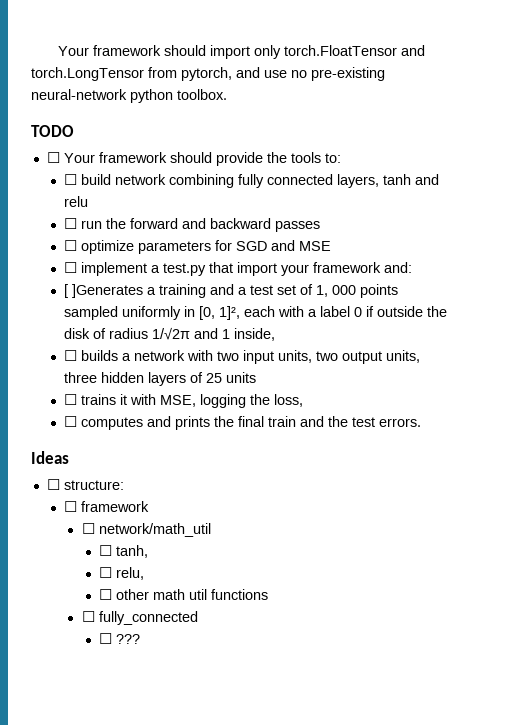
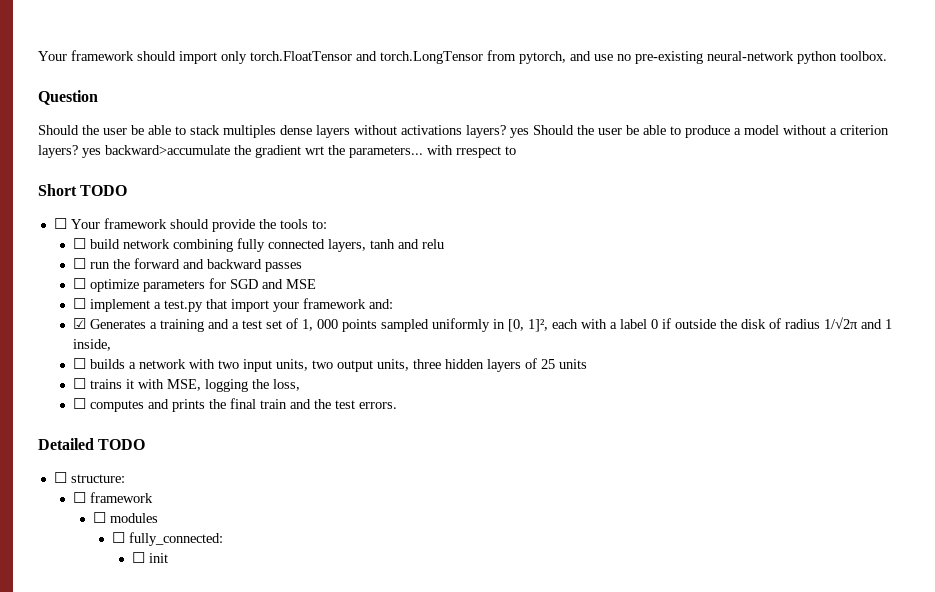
(227, 94) none -> [38,90,98,105] [38,125,889,138] [38,145,516,158] [38,184,77,196] Question // Should the user be able to stack multiples dense layers without activations layers? yes Should the user be able to produce a model without a criterion layers? yes backward>accumulate the gradient wrt the parameters... with rrespect to // Short
[64,284,144,298] [ ]Generates -> [73,318,147,329] ☑ Generates
[31,451,69,464] Ideas -> [38,438,146,450] Detailed TODO
[98,523,211,537] [98,545,148,558] [98,567,144,580] [98,589,268,600] [81,611,198,625] [98,633,140,644] network/math_util // ☐ tanh, // ☐ relu, // ☐ other math util functions // ☐ fully_connected // ☐ ??? -> [109,513,158,523] [112,532,224,546] [131,552,168,563] modules // ☐ fully_connected: // ☐ init

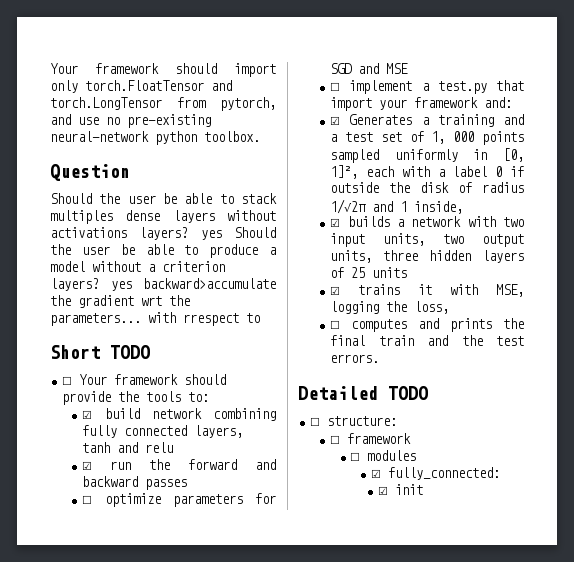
[73,238,87,249] ☐ -> [82,410,93,419] ☑
[73,258,87,269] ☐ -> [82,461,93,470] ☑
[73,358,87,369] ☐ -> [330,218,341,227] ☑
[73,378,87,389] ☐ -> [330,286,341,295] ☑
[112,532,126,543] ☐ -> [370,469,381,478] ☑
[131,552,145,563] ☐ -> [377,486,388,495] ☑

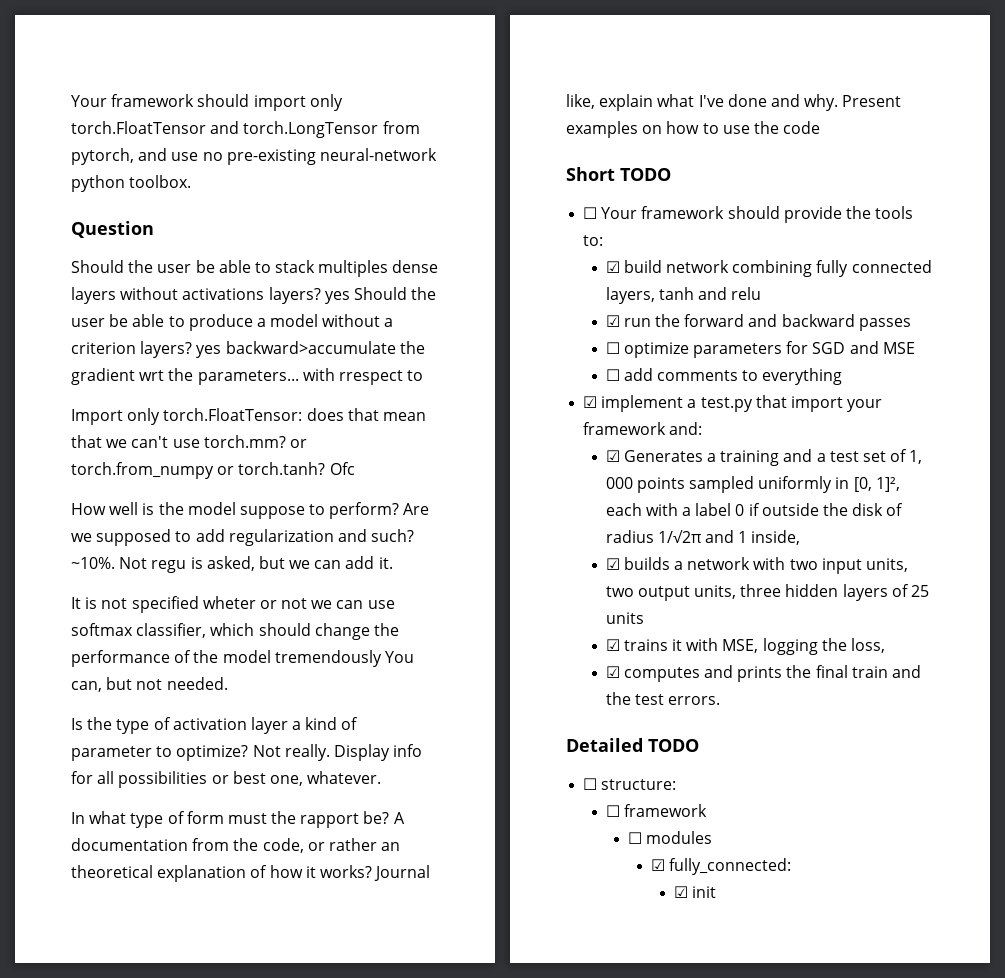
(260, 318) none -> [71,408,426,425] [71,435,307,448] [71,462,355,479] [71,502,430,519] [71,529,415,546] [71,556,393,573] [71,596,395,613] [71,623,399,640] [71,650,414,667] [71,677,228,692] [71,717,359,734] [71,744,423,761] [71,771,382,788] [71,811,405,828] [71,838,401,853] [71,865,431,882] [566,94,902,111] [566,121,821,138] // Import only torch.FloatTensor: does that mean that we can't use torch.mm? or torch.from_numpy or torch.tanh? Ofc // How well is the model suppose to perform? Are we supposed to add regularization and such? ~10%. Not regu is asked, but we can add it. // It is not specified wheter or not we can use softmax classifier, which should change the performance of the model tremendously You can, but not needed. // Is the type of activation layer a kind of parameter to optimize? Not really. Display info for all possibilities or best one, whatever. // In what type of form must the rapport be? A documentation from the code, or rather an theoretical explanation of how it works? Journal like, explain what I've done and why. Present examples on how to use the code
(341, 86) none -> [623,368,843,385] [583,396,598,408] add comments to everything // ☑
[330,320,341,329] ☐ -> [605,666,620,678] ☑

